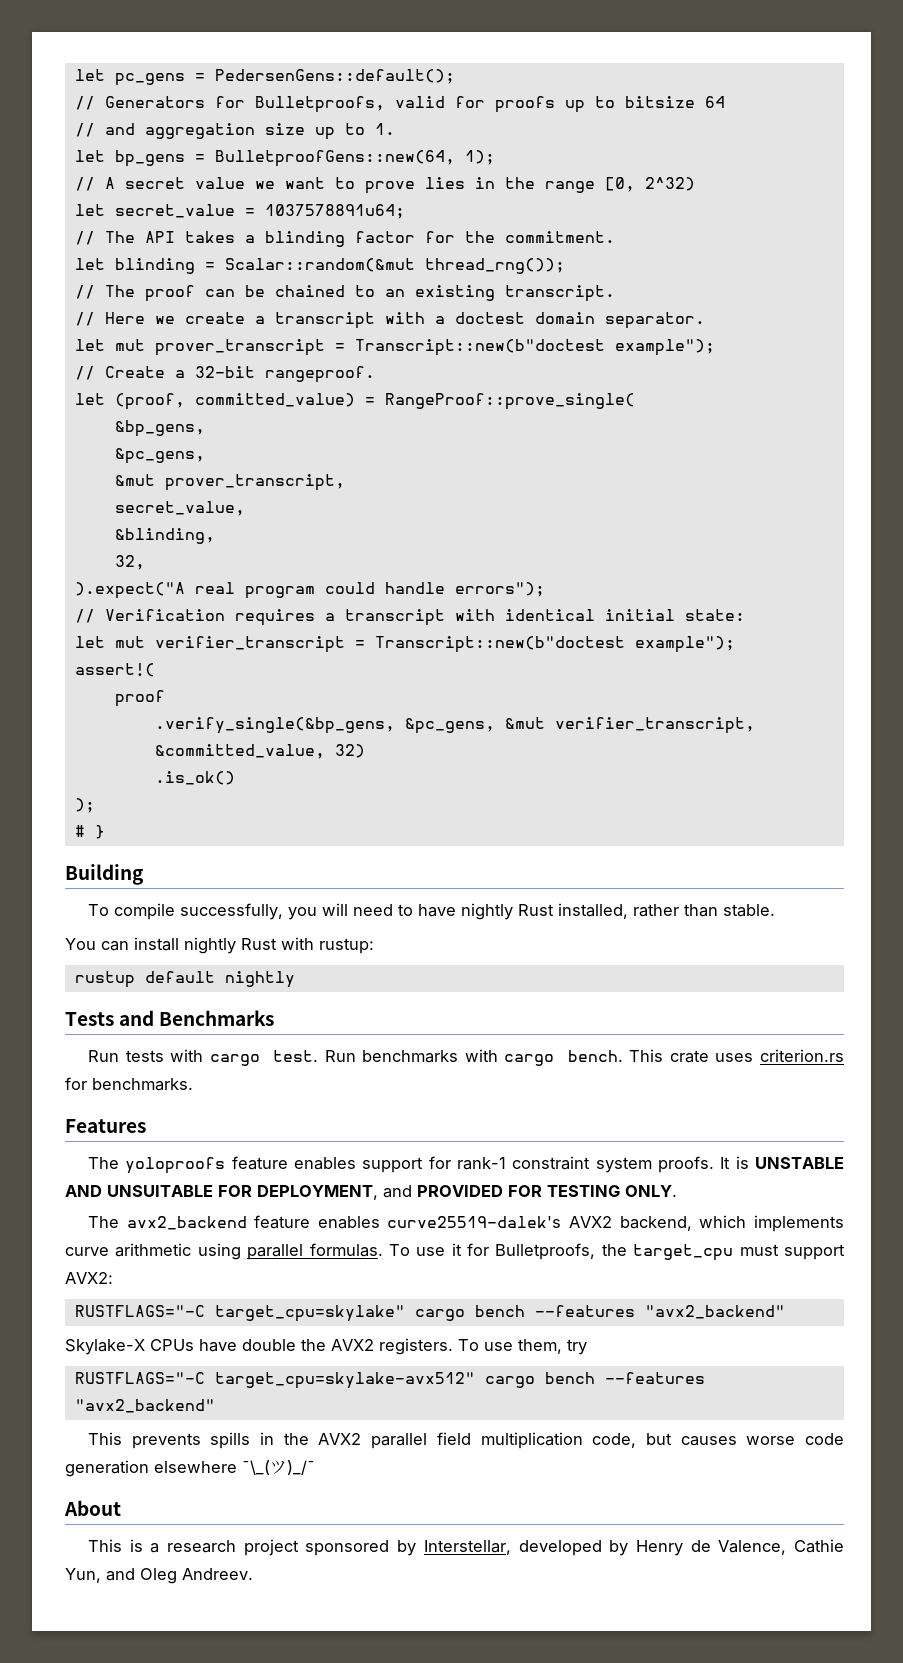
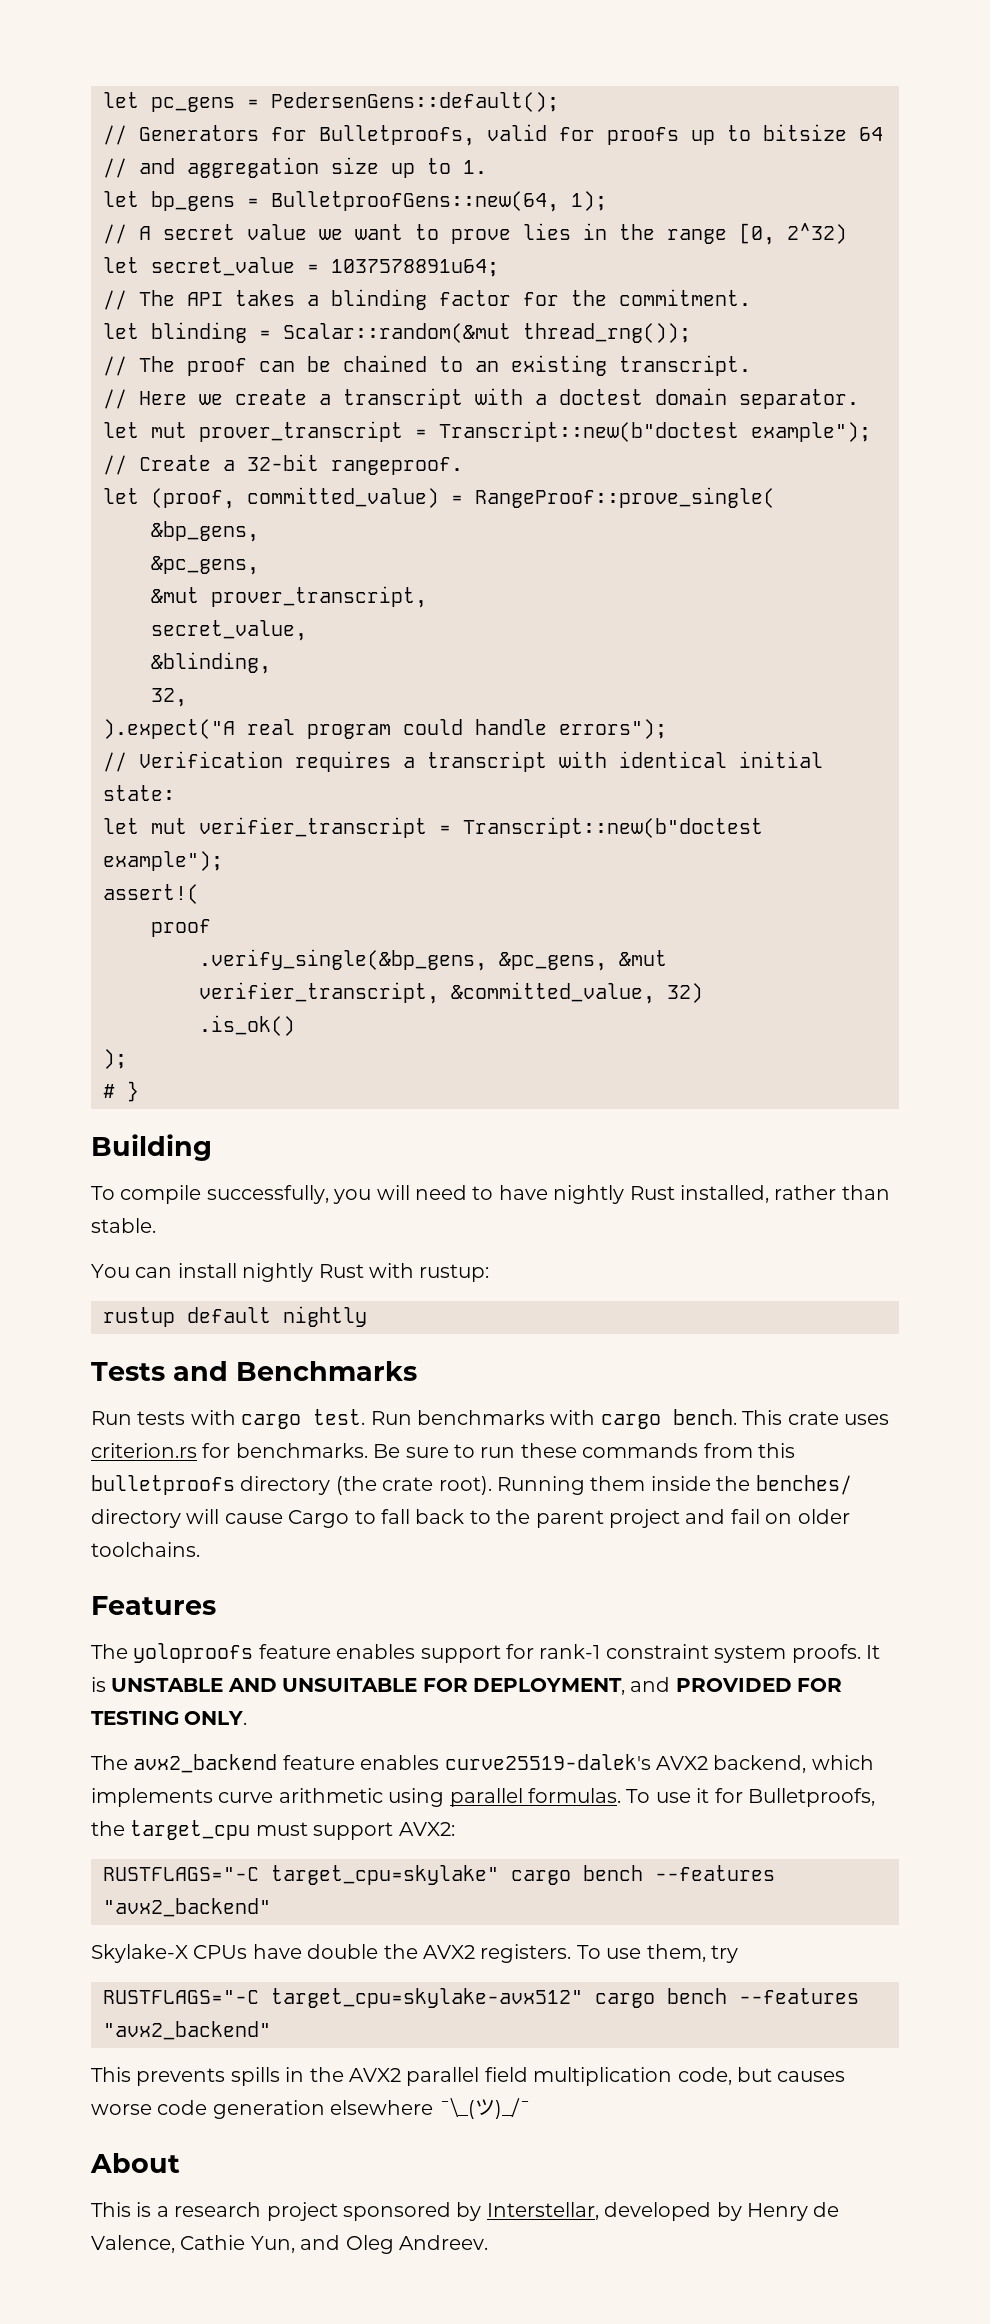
(193, 1084) none -> [373,1443,795,1458] [91,1475,852,1495] [91,1509,850,1528] [91,1542,200,1557] Be sure to run these commands from this bulletproofs directory (the crate root). Running them inside the benches/ directory will cause Cargo to fall back to the parent project and fail on older toolchains.

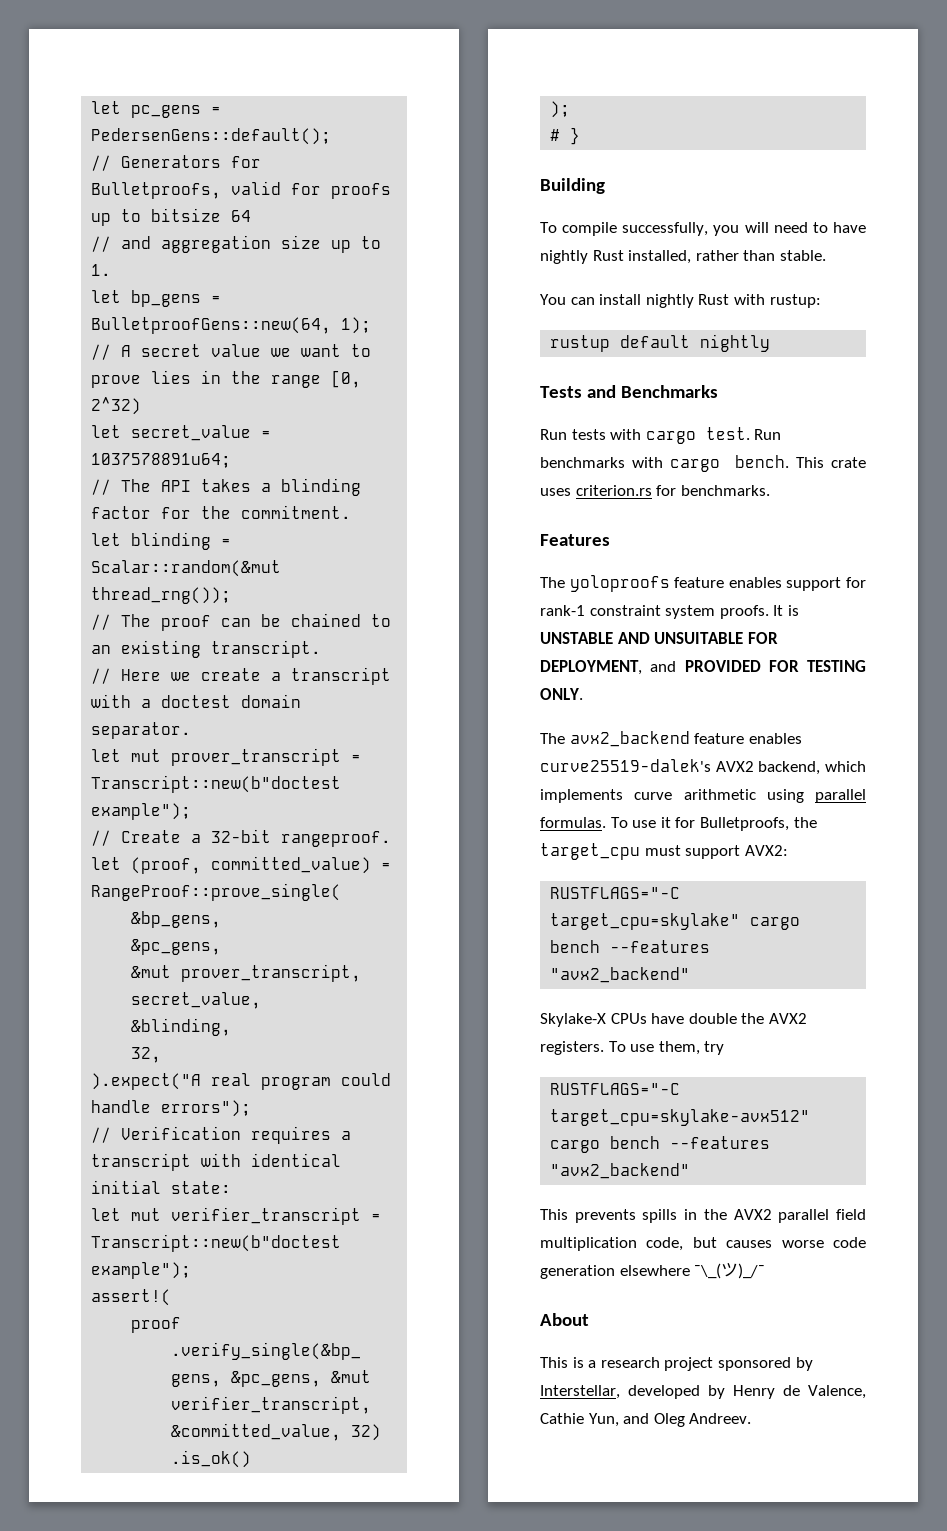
[373,1443,795,1458] [91,1475,852,1495] [91,1509,850,1528] [91,1542,200,1557] Be sure to run these commands from this bulletproofs directory (the crate root). Running them inside the benches/ directory will cause Cargo to fall back to the parent project and fail on older toolchains. -> (770, 490) none

